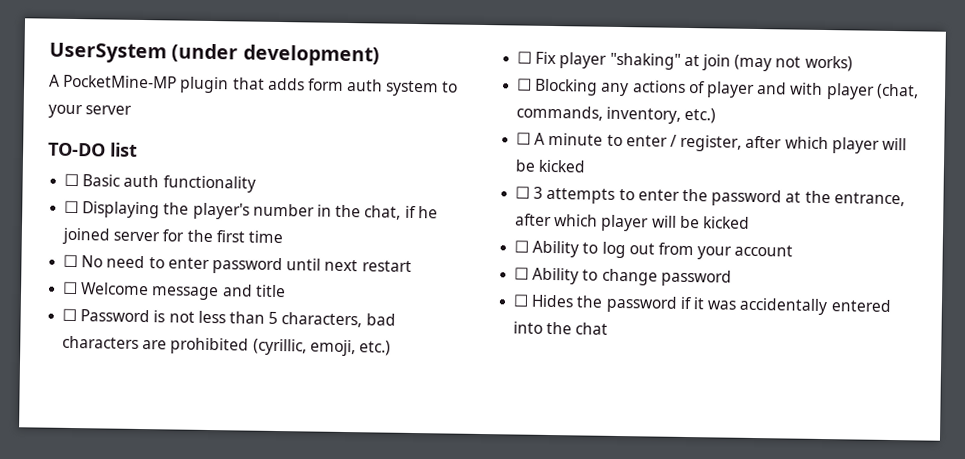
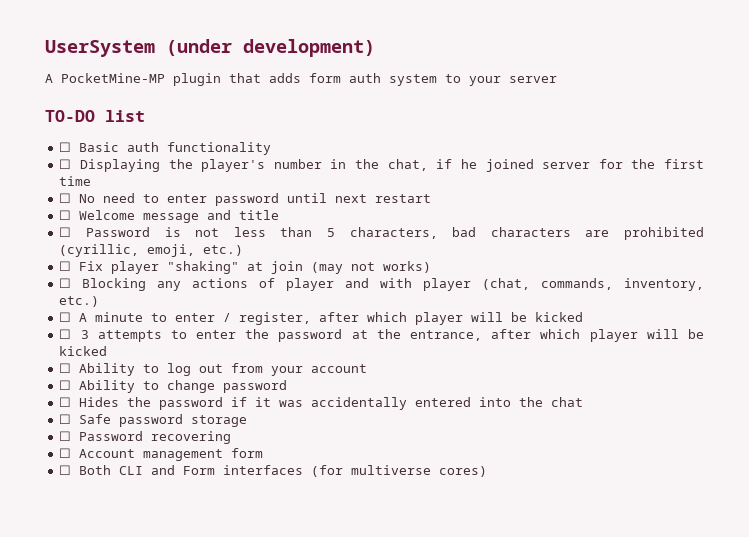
(609, 328) none -> [59,414,248,427] [59,431,232,444] [59,448,264,461] [59,465,488,477] // ☐ Safe password storage // ☐ Password recovering // ☐ Account management form // ☐ Both CLI and Form interfaces (for multiverse cores)

